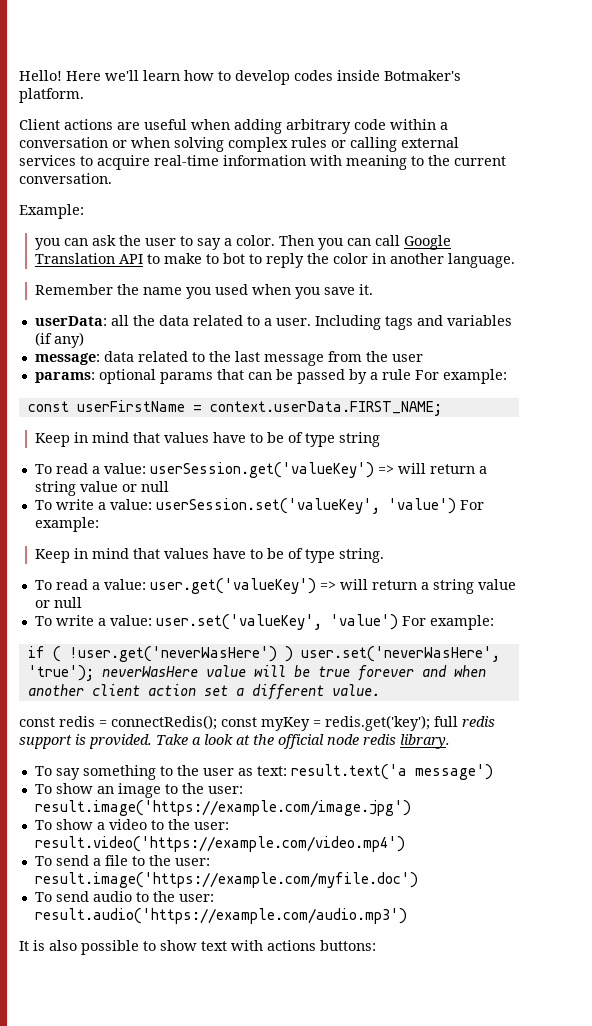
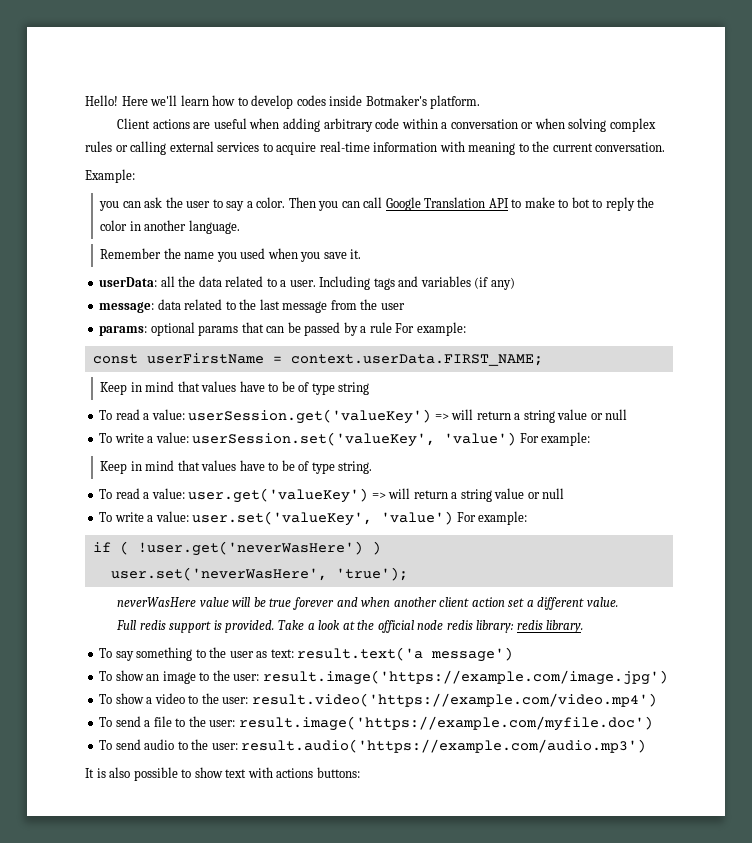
(293, 654) none -> (381, 548) //
(94, 673) none -> (408, 574) //
[19,715,458,731] const redis = connectRedis(); const myKey = redis.get('key'); full -> [116,620,137,630] Full
(396, 739) none -> [476,620,543,633] library: redis

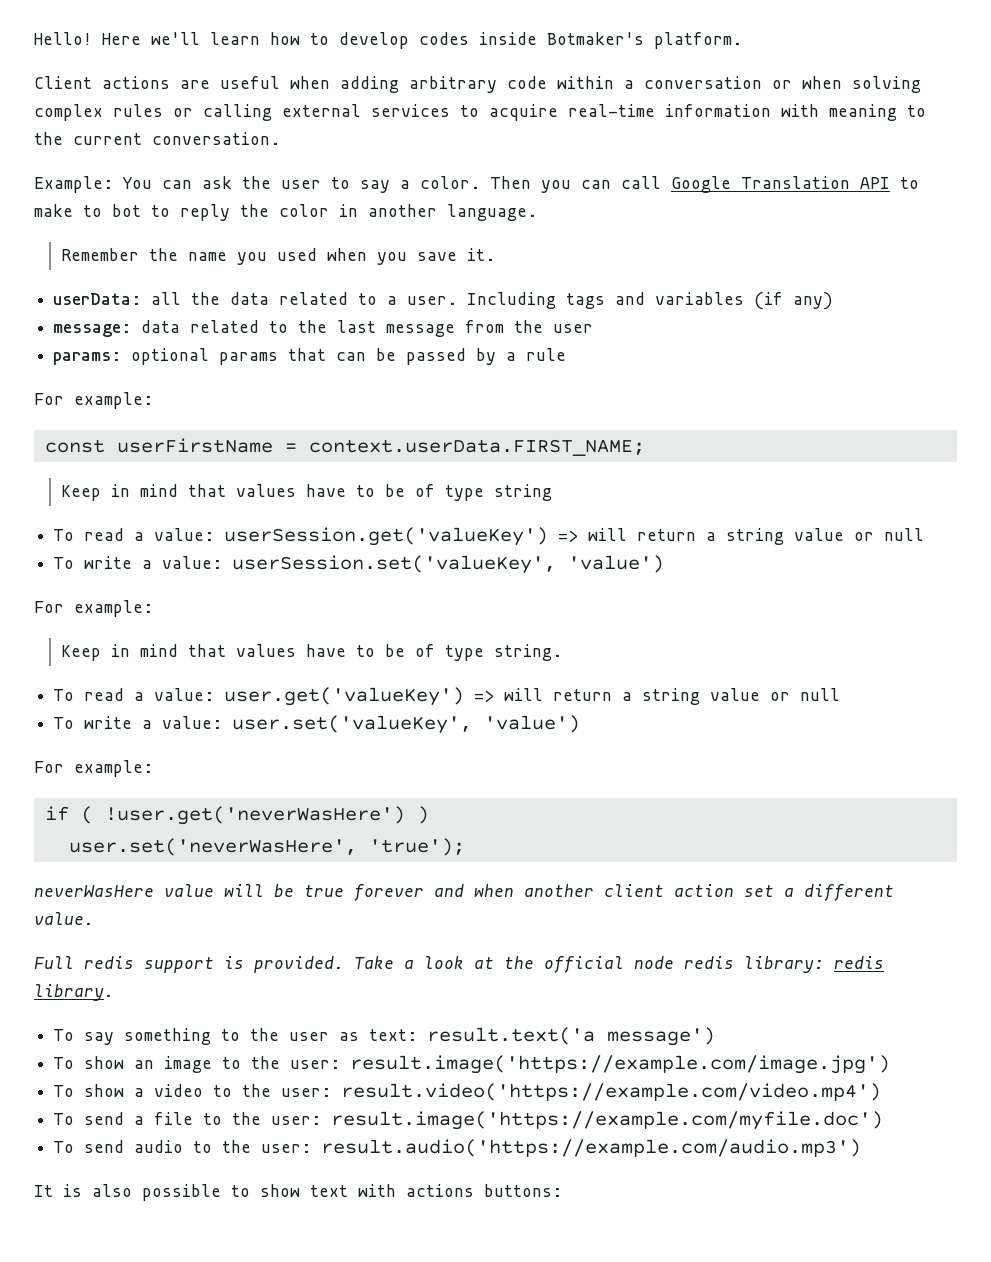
[99,201,120,211] // you -> [122,177,152,189] You
(392, 327) none -> (567, 354) //
(517, 439) none -> (665, 564) //
(454, 518) none -> (581, 724) //

